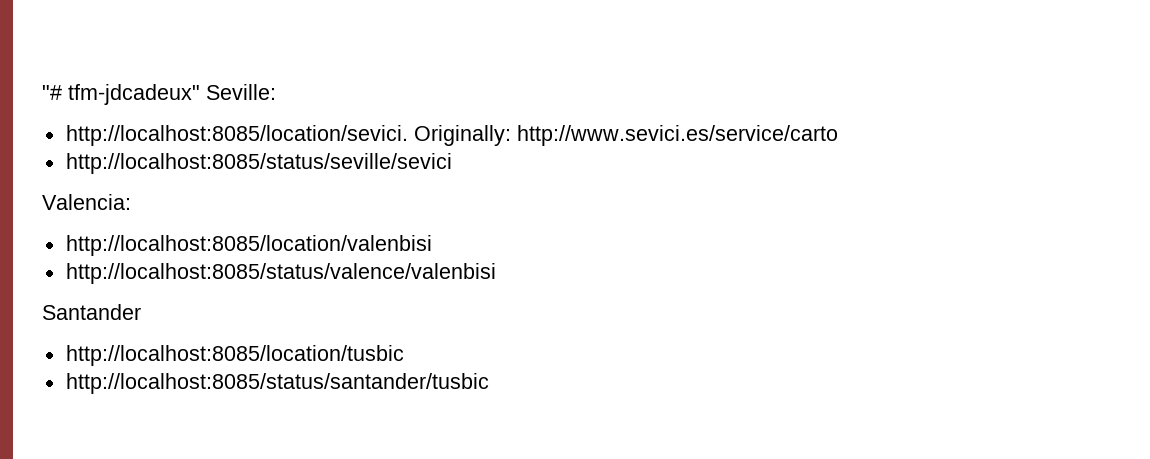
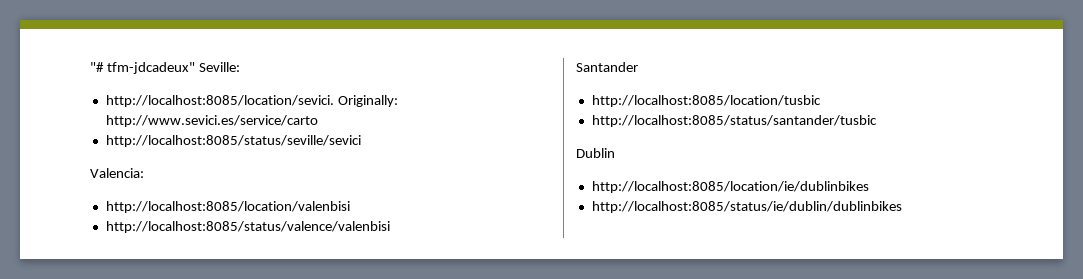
(489, 383) none -> [576,148,615,158] [591,181,869,193] [591,201,902,213] // Dublin // http://localhost:8085/location/ie/dublinbikes // http://localhost:8085/status/ie/dublin/dublinbikes

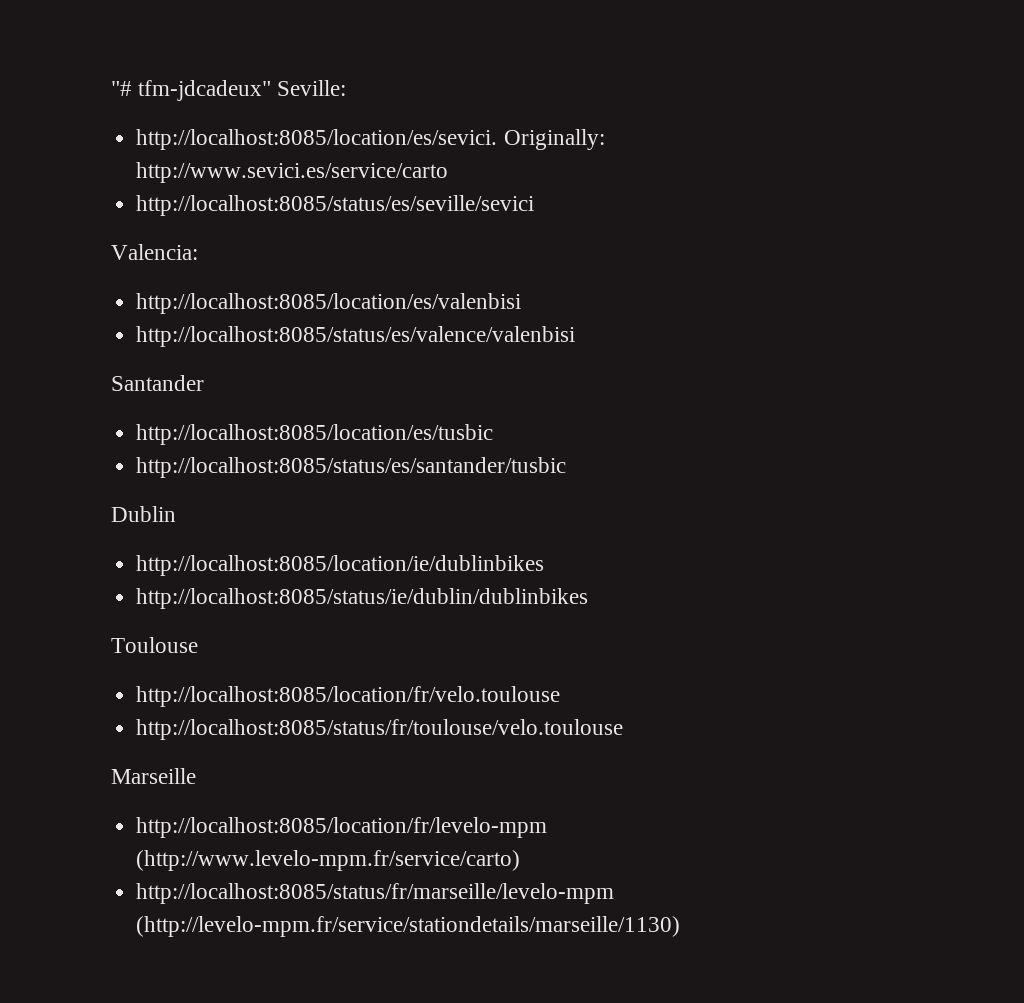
[105,95,334,107] http://localhost:8085/location/sevici. -> [136,129,498,150] http://localhost:8085/location/es/sevici.
[105,135,361,147] http://localhost:8085/status/seville/sevici -> [136,195,535,216] http://localhost:8085/status/es/seville/sevici
[105,201,350,213] [105,221,390,233] http://localhost:8085/location/valenbisi // http://localhost:8085/status/valence/valenbisi -> [136,293,522,314] [136,326,576,347] http://localhost:8085/location/es/valenbisi // http://localhost:8085/status/es/valence/valenbisi
[591,95,821,107] [591,115,877,127] http://localhost:8085/location/tusbic // http://localhost:8085/status/santander/tusbic -> [136,424,494,445] [136,457,567,478] http://localhost:8085/location/es/tusbic // http://localhost:8085/status/es/santander/tusbic
(902, 207) none -> [111,637,198,653] [136,686,561,707] [136,719,624,740] [111,768,196,784] [136,817,548,838] [136,850,521,871] [136,883,615,904] [136,916,681,937] // Toulouse // http://localhost:8085/location/fr/velo.toulouse // http://localhost:8085/status/fr/toulouse/velo.toulouse // Marseille // http://localhost:8085/location/fr/levelo-mpm (http://www.levelo-mpm.fr/service/carto) // http://localhost:8085/status/fr/marseille/levelo-mpm (http://levelo-mpm.fr/service/stationdetails/marseille/1130)

